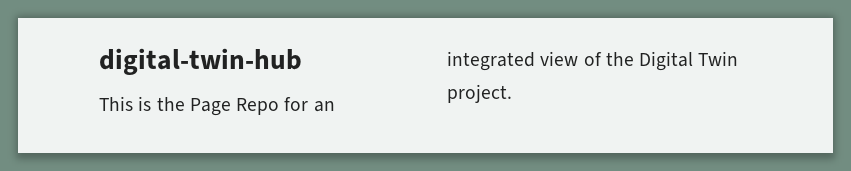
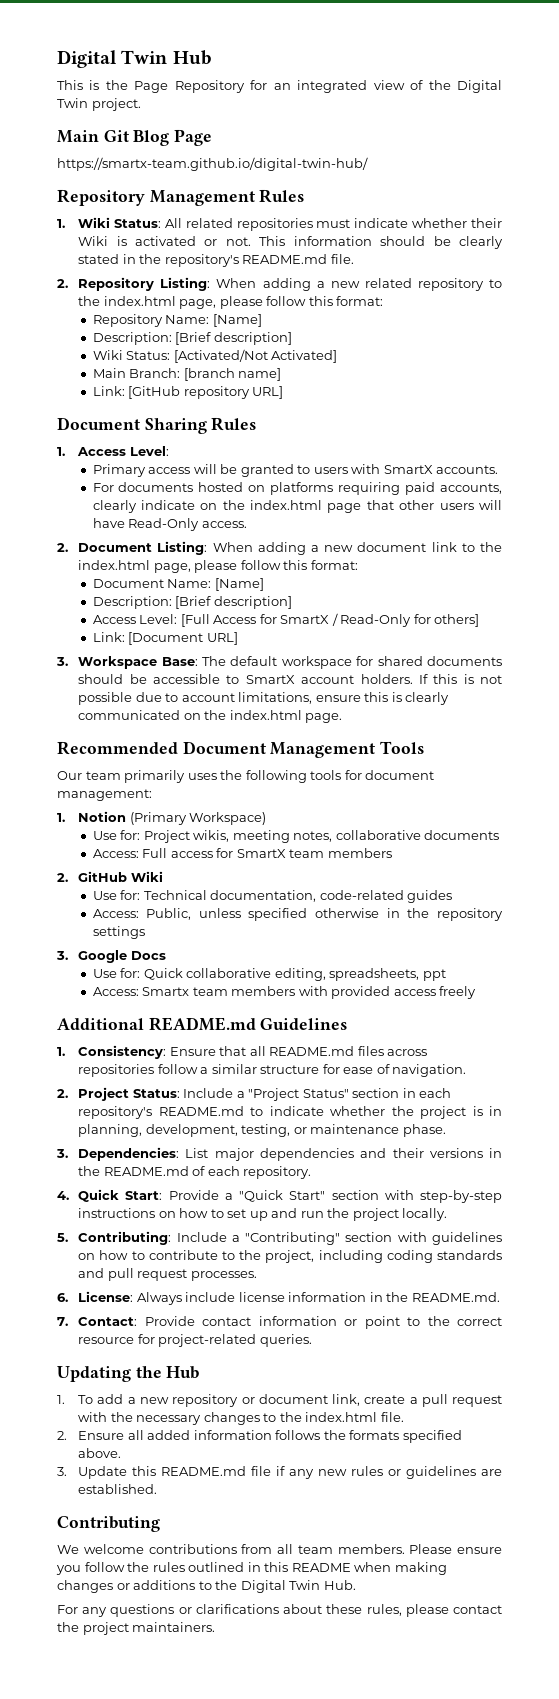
[99,48,302,75] digital-twin-hub -> [57,50,212,68] Digital Twin Hub
[236,98,280,115] Repo -> [174,80,245,93] Repository
(512, 93) none -> [57,129,213,146] [57,157,368,171] [57,189,305,206] [57,217,503,231] [78,236,503,249] [78,254,354,267] [57,277,503,291] [78,296,384,309] [92,314,262,327] [92,332,292,345] [92,349,338,363] [92,368,282,381] [92,386,284,399] [57,417,257,434] [57,446,169,456] [92,464,499,477] [92,482,502,495] [92,500,503,513] [92,518,247,531] [57,541,502,555] [78,560,358,573] [92,578,264,591] [92,596,292,609] [92,613,480,627] [92,632,238,645] [56,656,503,669] [78,674,503,684] [78,692,450,705] [78,710,343,723] [57,741,425,758] [57,770,435,783] [57,789,152,801] [57,811,267,825] [92,830,500,843] [92,848,392,858] [57,871,163,882] [92,890,453,903] [92,908,504,921] [92,926,145,939] [56,950,166,963] [92,968,446,981] [92,986,477,999] [57,1017,348,1031] [57,1045,428,1059] [78,1064,467,1077] [57,1087,452,1101] [78,1106,503,1119] [78,1124,446,1137] [56,1147,502,1161] [78,1166,312,1179] [57,1189,503,1203] [78,1208,448,1221] [57,1231,502,1245] [78,1250,502,1263] [78,1268,257,1281] [57,1291,500,1305] [57,1316,503,1329] [78,1334,312,1347] [57,1366,200,1382] [57,1394,503,1407] [78,1412,404,1425] [57,1430,462,1443] [78,1448,122,1458] [57,1466,502,1479] [78,1484,158,1494] [57,1516,160,1532] [57,1544,502,1554] [56,1562,447,1575] [57,1580,356,1593] [57,1604,502,1617] [57,1622,216,1635] // Main Git Blog Page // https://smartx-team.github.io/digital-twin-hub/ // Repository Management Rules // 1. Wiki Status: All related repositories must indicate whether their Wiki is activated or not. This information should be clearly stated in the repository's README.md file. // 2. Repository Listing: When adding a new related repository to the index.html page, please follow this format: // Repository Name: [Name] // Description: [Brief description] // Wiki Status: [Activated/Not Activated] // Main Branch: [branch name] // Link: [GitHub repository URL] // Document Sharing Rules // 1. Access Level: // Primary access will be granted to users with SmartX accounts. // For documents hosted on platforms requiring paid accounts, clearly indicate on the index.html page that other users will have Read-Only access. // 2. Document Listing: When adding a new document link to the index.html page, please follow this format: // Document Name: [Name] // Description: [Brief description] // Access Level: [Full Access for SmartX / Read-Only for others] // Link: [Document URL] // 3. Workspace Base: The default workspace for shared documents should be accessible to SmartX account holders. If this is not possible due to account limitations, ensure this is clearly communicated on the index.html page. // Recommended Document Management Tools // Our team primarily uses the following tools for document management: // 1. Notion (Primary Workspace) // Use for: Project wikis, meeting notes, collaborative documents // Access: Full access for SmartX team members // 2. GitHub Wiki // Use for: Technical documentation, code-related guides // Access: Public, unless specified otherwise in the repository settings // 3. Google Docs // Use for: Quick collaborative editing, spreadsheets, ppt // Access: Smartx team members with provided access freely // Additional README.md Guidelines // 1. Consistency: Ensure that all README.md files across repositories follow a similar structure for ease of navigation. // 2. Project Status: Include a "Project Status" section in each repository's README.md to indicate whether the project is in planning, development, testing, or maintenance phase. // 3. Dependencies: List major dependencies and their versions in the README.md of each repository. // 4. Quick Start: Provide a "Quick Start" section with step-by-step instructions on how to set up and run the project locally. // 5. Contributing: Include a "Contributing" section with guidelines on how to contribute to the project, including coding standards and pull request processes. // 6. License: Always include license information in the README.md. // 7. Contact: Provide contact information or point to the correct resource for project-related queries. // Updating the Hub // 1. To add a new repository or document link, create a pull request with the necessary changes to the index.html file. // 2. Ensure all added information follows the formats specified above. // 3. Update this README.md file if any new rules or guidelines are established. // Contributing // We welcome contributions from all team members. Please ensure you follow the rules outlined in this README when making changes or additions to the Digital Twin Hub. // For any questions or clarifications about these rules, please contact the project maintainers.

